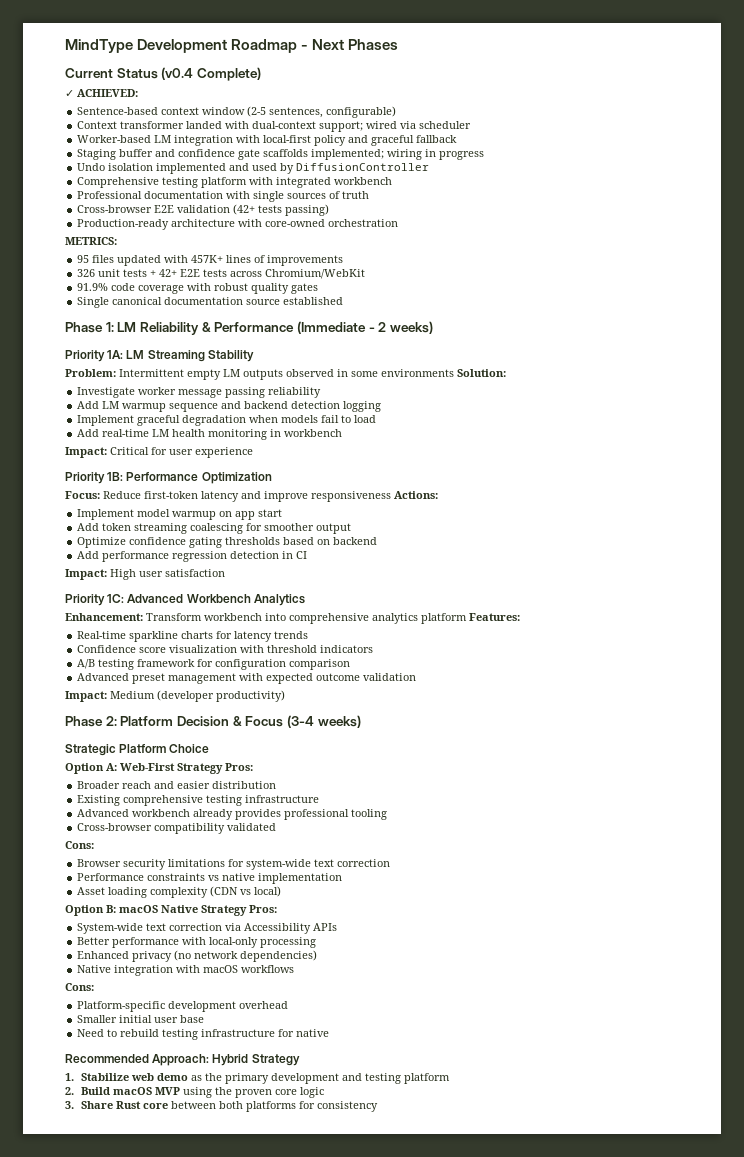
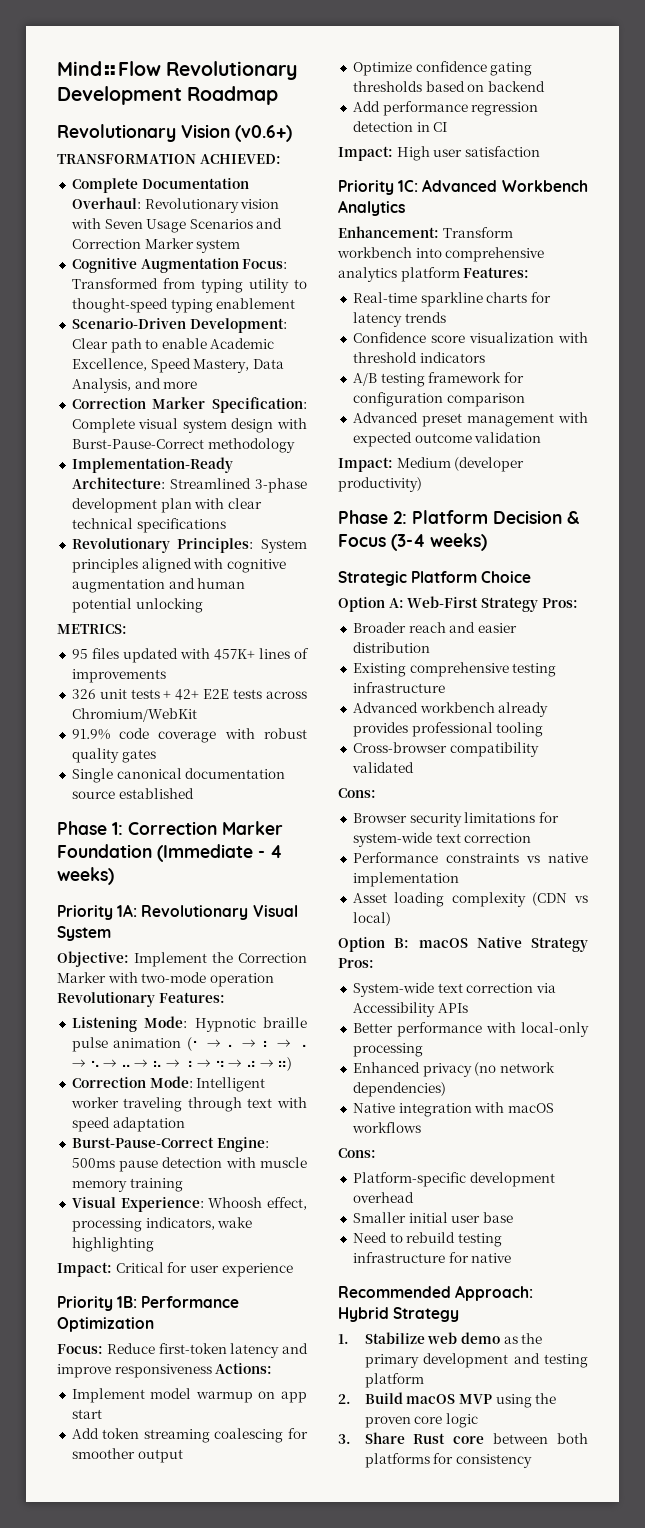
[65,39,133,53] MindType -> [57,61,298,80] Mind⠶Flow Revolutionary
[301,39,399,50] [65,67,261,81] [65,89,138,97] [77,106,397,118] [77,121,472,132] [77,135,458,146] [77,149,485,160] [77,163,430,174] [77,177,393,188] [77,191,370,202] [77,204,330,216] [77,219,399,230] - Next Phases // Current Status (v0.4 Complete) // ✓ ACHIEVED: // Sentence-based context window (2-5 sentences, configurable) // Context transformer landed with dual-context support; wired via scheduler // Worker-based LM integration with local-first policy and graceful fallback // Staging buffer and confidence gate scaffolds implemented; wiring in progress // Undo isolation implemented and used by DiffusionController // Comprehensive testing platform with integrated workbench // Professional documentation with single sources of truth // Cross-browser E2E validation (42+ tests passing) // Production-ready architecture with core-owned orchestration -> [57,124,292,142] [57,154,281,164] [71,178,249,193] [71,197,280,213] [70,218,283,233] [71,238,241,253] [71,258,288,273] [71,278,307,293] [71,298,296,313] [71,318,287,333] [71,338,275,353] [71,358,284,373] [71,378,198,393] [71,397,307,413] [71,418,307,433] [71,438,295,453] [71,457,233,473] [71,477,307,493] [71,498,262,513] [71,518,226,533] [71,538,307,553] [71,558,286,573] [71,578,246,593] [71,598,203,613] // Revolutionary Vision (v0.6+) // TRANSFORMATION ACHIEVED: // Complete Documentation Overhaul: Revolutionary vision with Seven Usage Scenarios and Correction Marker system // Cognitive Augmentation Focus: Transformed from typing utility to thought-speed typing enablement // Scenario-Driven Development: Clear path to enable Academic Excellence, Speed Mastery, Data Analysis, and more // Correction Marker Specification: Complete visual system design with Burst-Pause-Correct methodology // Implementation-Ready Architecture: Streamlined 3-phase development plan with clear technical specifications // Revolutionary Principles: System principles aligned with cognitive augmentation and human potential unlocking
[117,322,295,335] LM Reliability & Performance -> [128,821,283,835] [57,844,152,858] Correction Marker Foundation
[378,322,387,332] 2 -> [270,845,282,858] 4
[126,350,254,362] [65,369,506,380] [77,387,322,398] [77,401,382,412] [77,415,377,426] [77,429,343,440] LM Streaming Stability // Problem: Intermittent empty LM outputs observed in some environments Solution: // Investigate worker message passing reliability // Add LM warmup sequence and backend detection logging // Implement graceful degradation when models fail to load // Add real-time LM health monitoring in workbench -> [141,905,298,920] [57,926,111,941] [57,951,307,967] [57,972,274,987] [57,992,225,1007] [71,1016,307,1032] [71,1037,308,1052] [71,1057,293,1071] [71,1076,266,1092] [70,1097,307,1112] [71,1117,185,1132] [71,1137,269,1152] [71,1157,307,1172] [71,1178,183,1192] [71,1197,307,1212] [71,1217,253,1232] [71,1237,154,1252] Revolutionary Visual System // Objective: Implement the Correction Marker with two-mode operation Revolutionary Features: // Listening Mode: Hypnotic braille pulse animation (⠂ → ⠄ → ⠆ → ⠠ → ⠢ → ⠤ → ⠦ → ⠰ → ⠲ → ⠴ → ⠶) // Correction Mode: Intelligent worker traveling through text with speed adaptation // Burst-Pause-Correct Engine: 500ms pause detection with muscle memory training // Visual Experience: Whoosh effect, processing indicators, wake highlighting

